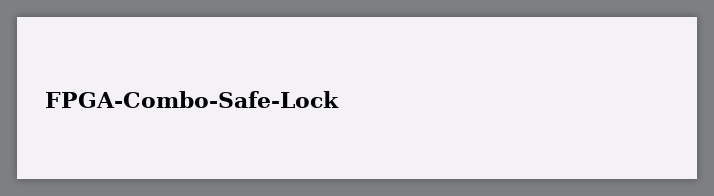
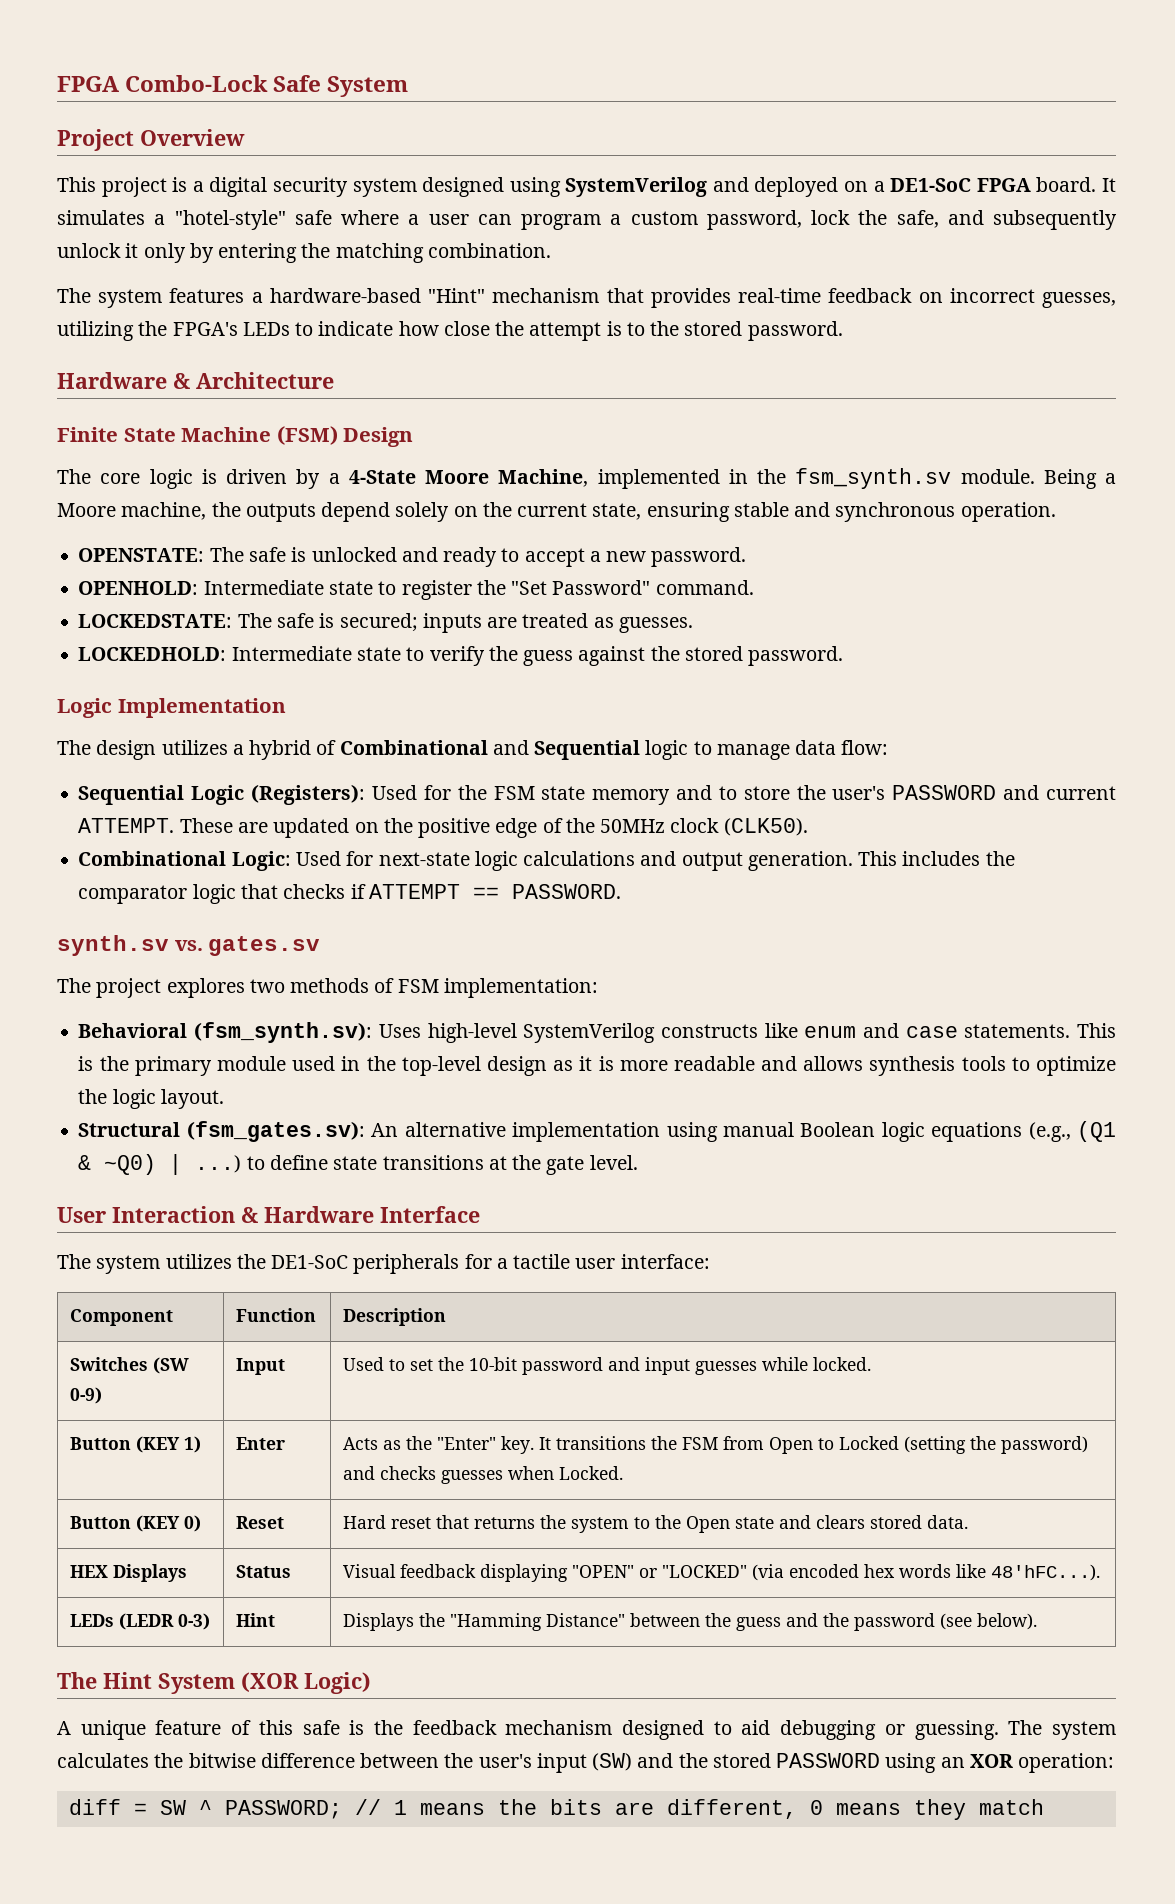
[45,91,339,108] FPGA-Combo-Safe-Lock -> [57,75,409,97] [57,129,245,151] [57,177,1116,197] [57,210,1117,230] [57,243,551,263] [57,288,1117,308] [57,321,843,341] [57,372,334,389] [57,426,414,447] [57,468,1116,489] [57,502,1056,522] [78,547,747,567] [78,580,754,600] [78,613,693,633] [78,646,844,666] [57,698,286,718] [57,740,889,760] [78,784,1116,805] [78,818,808,838] [78,851,1015,871] [78,884,621,904] [57,935,321,956] [57,978,598,998] [78,1022,1116,1043] [78,1056,1117,1076] [78,1089,224,1109] [78,1121,1116,1142] [78,1154,638,1175] [57,1206,480,1223] [57,1254,710,1274] [69,1309,173,1326] [235,1308,316,1322] [342,1308,446,1326] [69,1357,189,1374] [69,1387,102,1404] [235,1358,285,1375] [342,1357,871,1375] [69,1436,201,1453] [235,1437,285,1450] [342,1436,1088,1454] [342,1466,623,1484] [69,1515,201,1532] [235,1516,284,1529] [342,1515,968,1533] [69,1564,187,1582] [235,1565,291,1578] [342,1564,1100,1582] [69,1613,210,1630] [235,1613,275,1627] [342,1613,1037,1631] [57,1672,371,1694] [57,1720,1117,1740] [57,1753,1115,1773] [68,1799,1044,1820] FPGA Combo-Lock Safe System // Project Overview // This project is a digital security system designed using SystemVerilog and deployed on a DE1-SoC FPGA board. It simulates a "hotel-style" safe where a user can program a custom password, lock the safe, and subsequently unlock it only by entering the matching combination. // The system features a hardware-based "Hint" mechanism that provides real-time feedback on incorrect guesses, utilizing the FPGA's LEDs to indicate how close the attempt is to the stored password. // Hardware & Architecture // Finite State Machine (FSM) Design // The core logic is driven by a 4-State Moore Machine, implemented in the fsm_synth.sv module. Being a Moore machine, the outputs depend solely on the current state, ensuring stable and synchronous operation. // OPENSTATE: The safe is unlocked and ready to accept a new password. // OPENHOLD: Intermediate state to register the "Set Password" command. // LOCKEDSTATE: The safe is secured; inputs are treated as guesses. // LOCKEDHOLD: Intermediate state to verify the guess against the stored password. // Logic Implementation // The design utilizes a hybrid of Combinational and Sequential logic to manage data flow: // Sequential Logic (Registers): Used for the FSM state memory and to store the user's PASSWORD and current ATTEMPT. These are updated on the positive edge of the 50MHz clock (CLK50). // Combinational Logic: Used for next-state logic calculations and output generation. This includes the comparator logic that checks if ATTEMPT == PASSWORD. // synth.sv vs. gates.sv // The project explores two methods of FSM implementation: // Behavioral (fsm_synth.sv): Uses high-level SystemVerilog constructs like enum and case statements. This is the primary module used in the top-level design as it is more readable and allows synthesis tools to optimize the logic layout. // Structural (fsm_gates.sv): An alternative implementation using manual Boolean logic equations (e.g., (Q1 & ~Q0) | ...) to define state transitions at the gate level. // User Interaction & Hardware Interface // The system utilizes the DE1-SoC peripherals for a tactile user interface: // Component | Function | Description // Switches (SW 0-9) | Input | Used to set the 10-bit password and input guesses while locked. // Button (KEY 1) | Enter | Acts as the "Enter" key. It transitions the FSM from Open to Locked (setting the password) and checks guesses when Locked. // Button (KEY 0) | Reset | Hard reset that returns the system to the Open state and clears stored data. // HEX Displays | Status | Visual feedback displaying "OPEN" or "LOCKED" (via encoded hex words like 48'hFC...). // LEDs (LEDR 0-3) | Hint | Displays the "Hamming Distance" between the guess and the password (see below). // The Hint System (XOR Logic) // A unique feature of this safe is the feedback mechanism designed to aid debugging or guessing. The system calculates the bitwise difference between the user's input (SW) and the stored PASSWORD using an XOR operation: // diff = SW ^ PASSWORD; // 1 means the bits are different, 0 means they match

